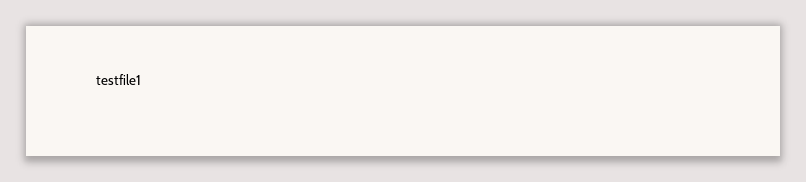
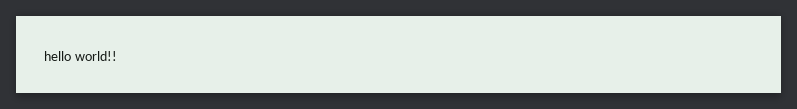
[96,74,141,85] testfile1 -> [44,51,117,61] hello world!!

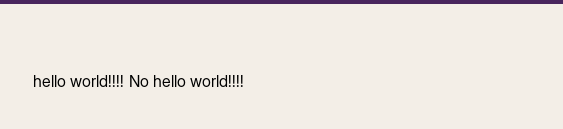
[44,51,117,61] hello world!! -> [33,75,245,87] hello world!!!! No hello world!!!!

